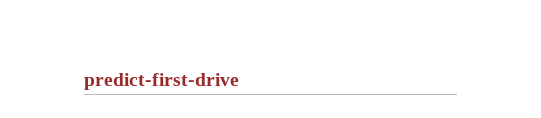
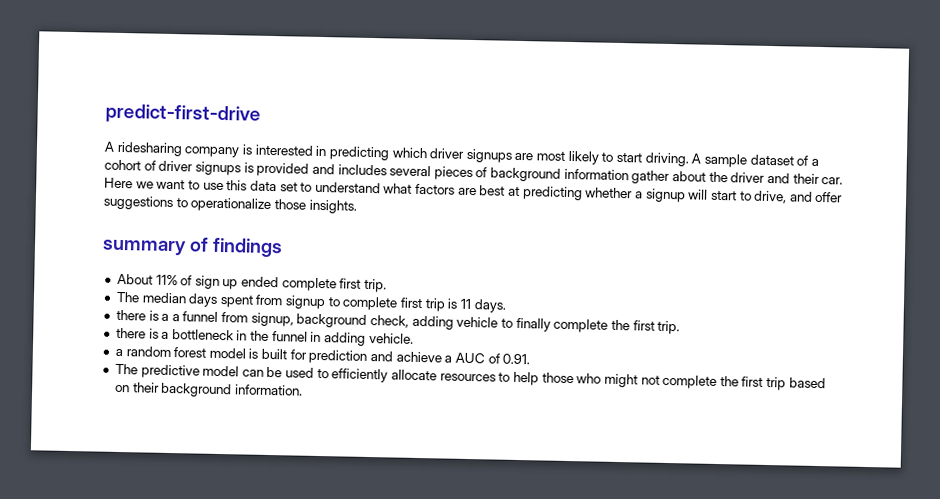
(239, 81) none -> [104,141,819,168] [104,159,844,185] [104,177,844,204] [103,195,357,214] [102,237,284,258] [116,273,388,293] [115,291,506,313] [115,309,681,335] [115,327,414,346] [114,346,531,365] [114,363,826,391] [114,382,303,398] // A ridesharing company is interested in predicting which driver signups are most likely to start driving. A sample dataset of a cohort of driver signups is provided and includes several pieces of background information gather about the driver and their car. Here we want to use this data set to understand what factors are best at predicting whether a signup will start to drive, and offer suggestions to operationalize those insights. // summary of findings // About 11% of sign up ended complete first trip. // The median days spent from signup to complete first trip is 11 days. // there is a a funnel from signup, background check, adding vehicle to finally complete the first trip. // there is a bottleneck in the funnel in adding vehicle. // a random forest model is built for prediction and achieve a AUC of 0.91. // The predictive model can be used to efficiently allocate resources to help those who might not complete the first trip based on their background information.

